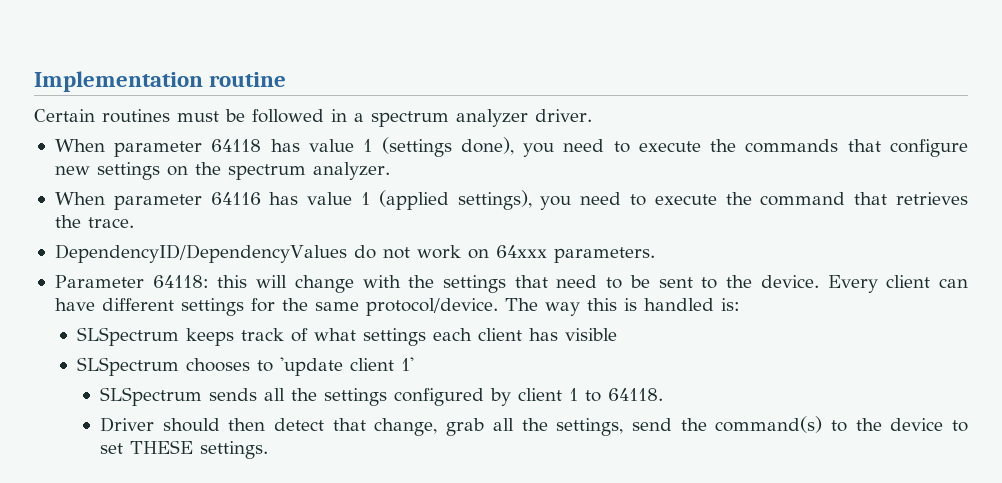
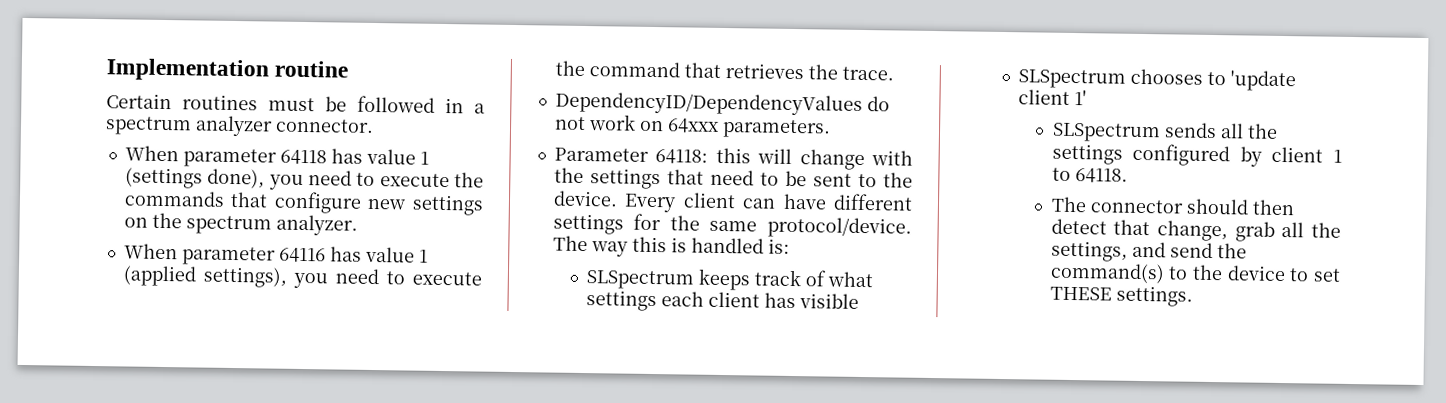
[535,109,592,122] driver. -> [275,118,374,133] connector.
[99,417,154,432] Driver -> [1050,196,1184,214] The connector
(624, 427) none -> [1131,241,1166,258] and

